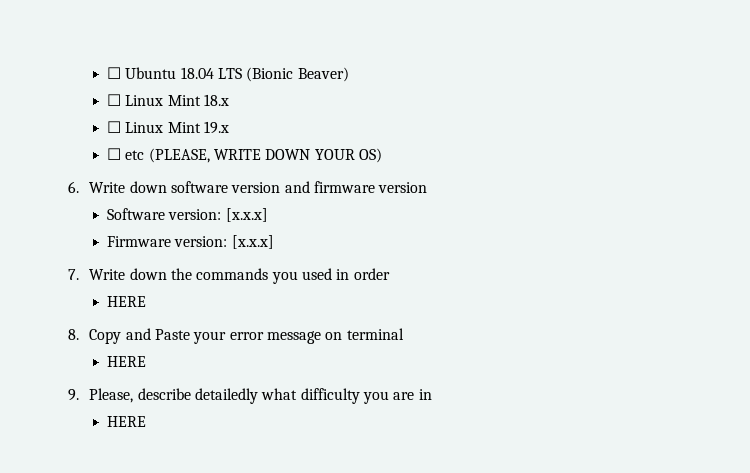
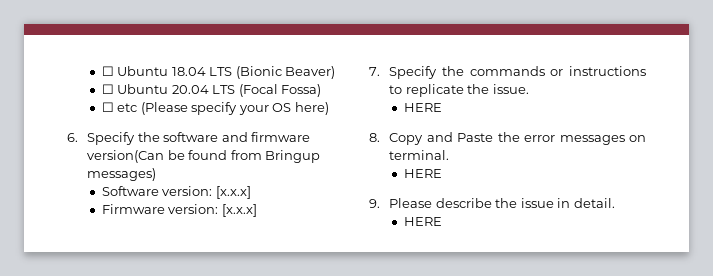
[125,94,229,106] [106,121,229,134] [106,148,382,163] [68,181,428,193] Linux Mint 18.x // ☐ Linux Mint 19.x // ☐ etc (PLEASE, WRITE DOWN YOUR OS) // 6. Write down software version and firmware version -> [117,84,322,97] [101,102,329,115] [67,132,311,145] [87,150,321,163] [87,168,157,181] Ubuntu 20.04 LTS (Focal Fossa) // ☐ etc (Please specify your OS here) // 6. Specify the software and firmware version(Can be found from Bringup messages)
[89,268,390,284] Write down the commands you used in order -> [389,66,646,79] [389,84,529,97] Specify the commands or instructions to replicate the issue.
[193,328,404,344] [106,356,146,367] [68,388,432,404] your error message on terminal // HERE // 9. Please, describe detailedly what difficulty you are in -> [497,132,646,145] [389,150,450,160] [403,169,442,178] [369,198,615,208] the error messages on terminal. // HERE // 9. Please describe the issue in detail.

